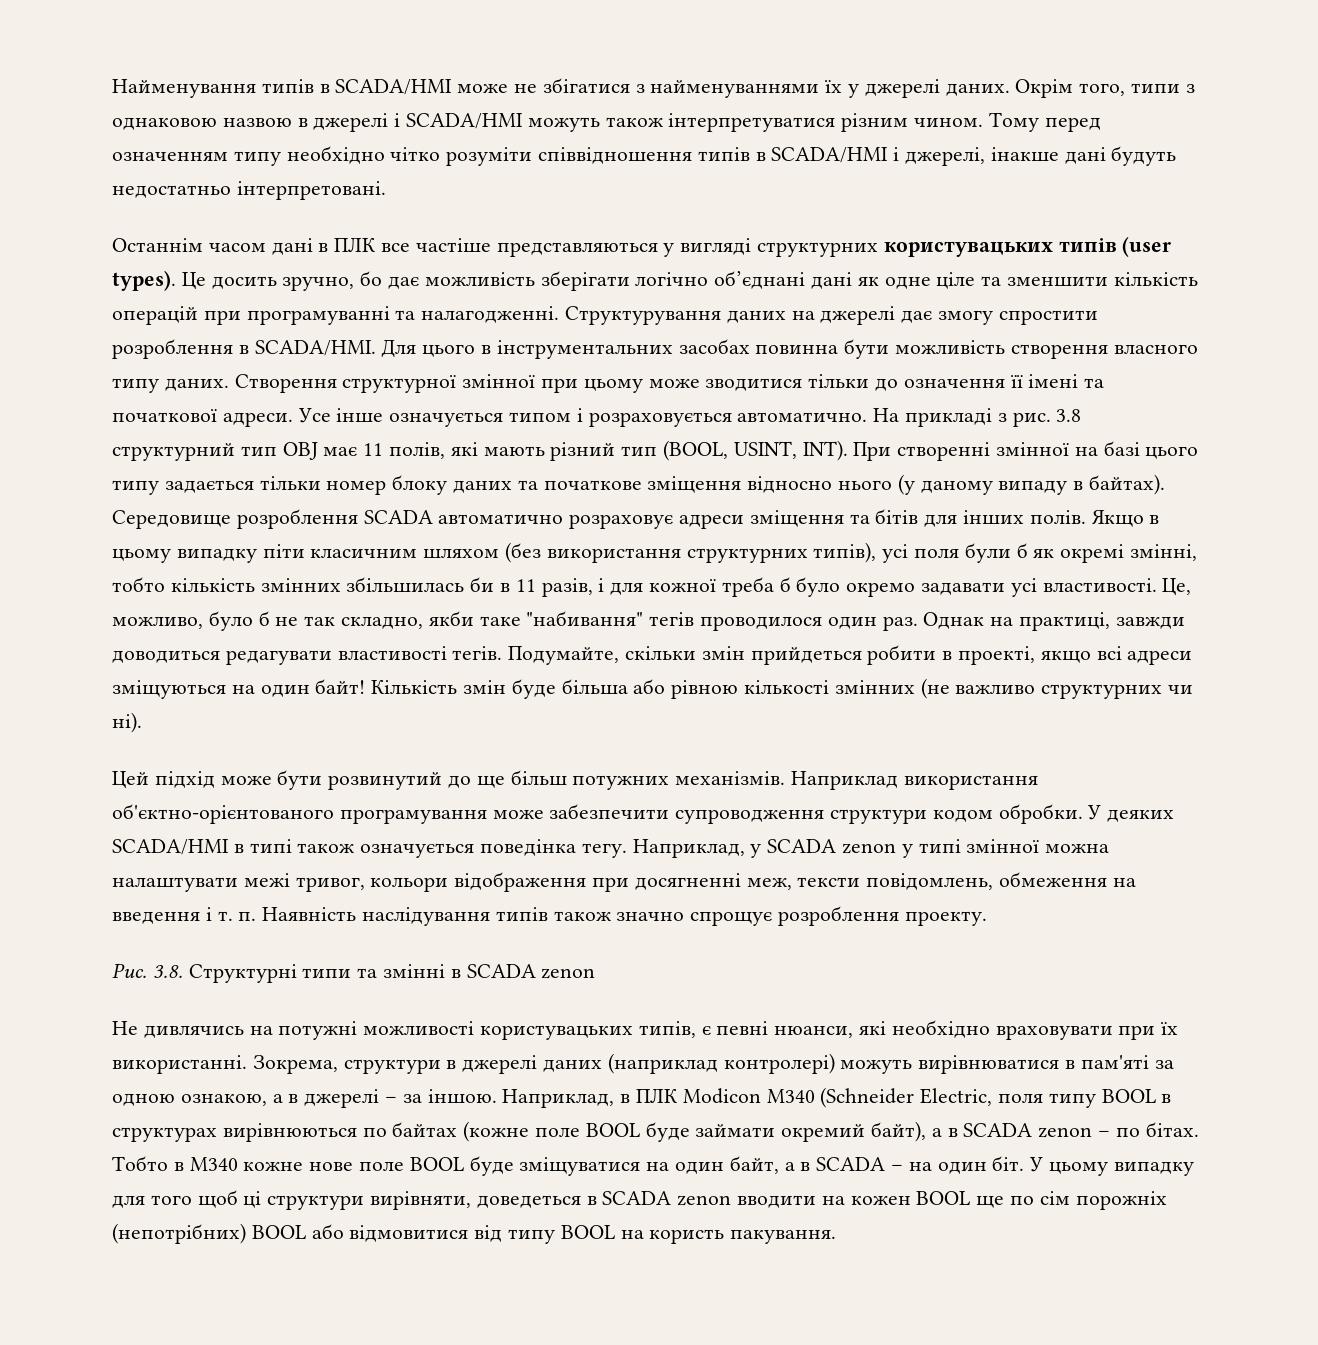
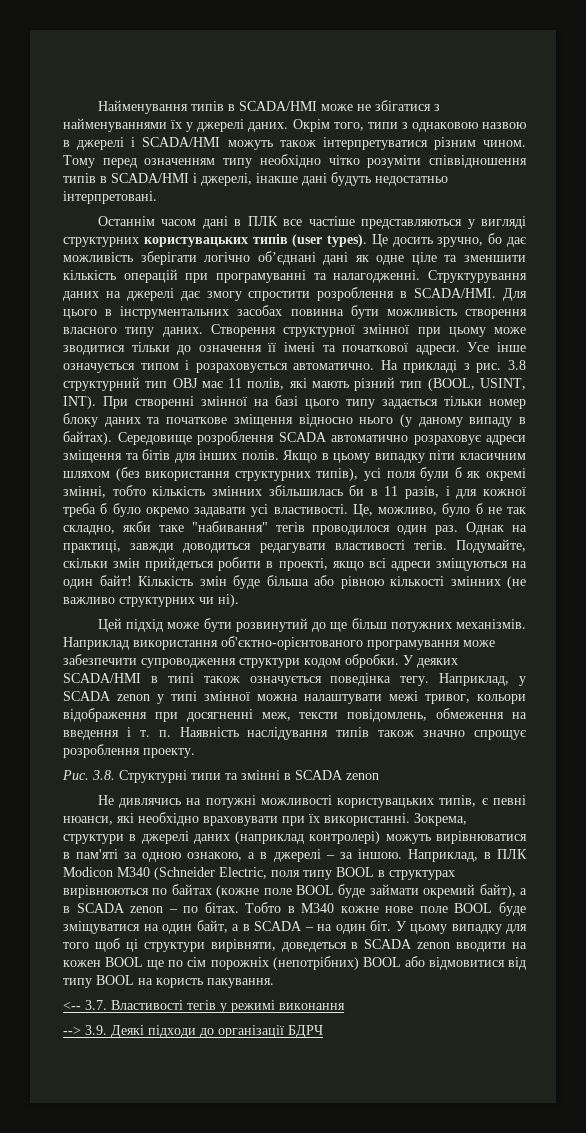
(837, 1237) none -> [63,1000,345,1013] [63,1025,323,1038] // <-- 3.7. Властивості тегів у режимі виконання // --> 3.9. Деякі підходи до організації БДРЧ

